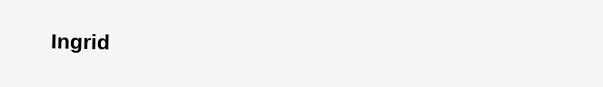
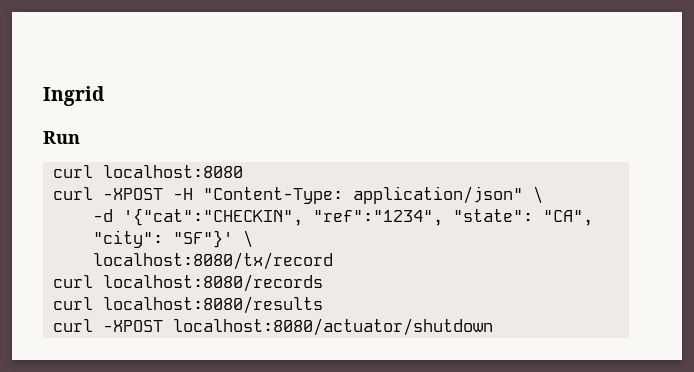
(111, 43) none -> [43,131,80,144] [52,165,243,178] [52,186,543,204] [92,208,593,226] [92,230,253,248] [92,252,333,270] [52,274,323,292] [52,296,323,314] [52,318,493,336] // Run // curl localhost:8080 // curl -XPOST -H "Content-Type: application/json" \ // -d '{"cat":"CHECKIN", "ref":"1234", "state": "CA", "city": "SF"}' \ // localhost:8080/tx/record // curl localhost:8080/records // curl localhost:8080/results // curl -XPOST localhost:8080/actuator/shutdown

